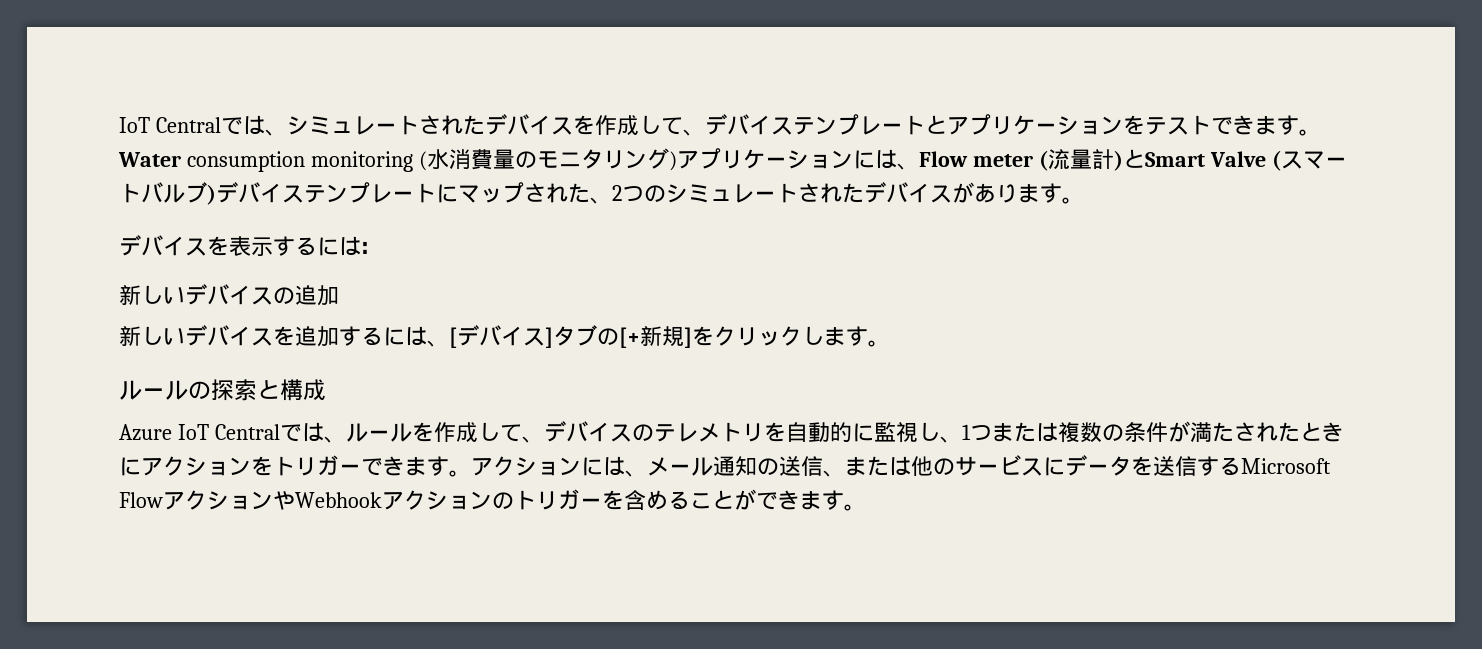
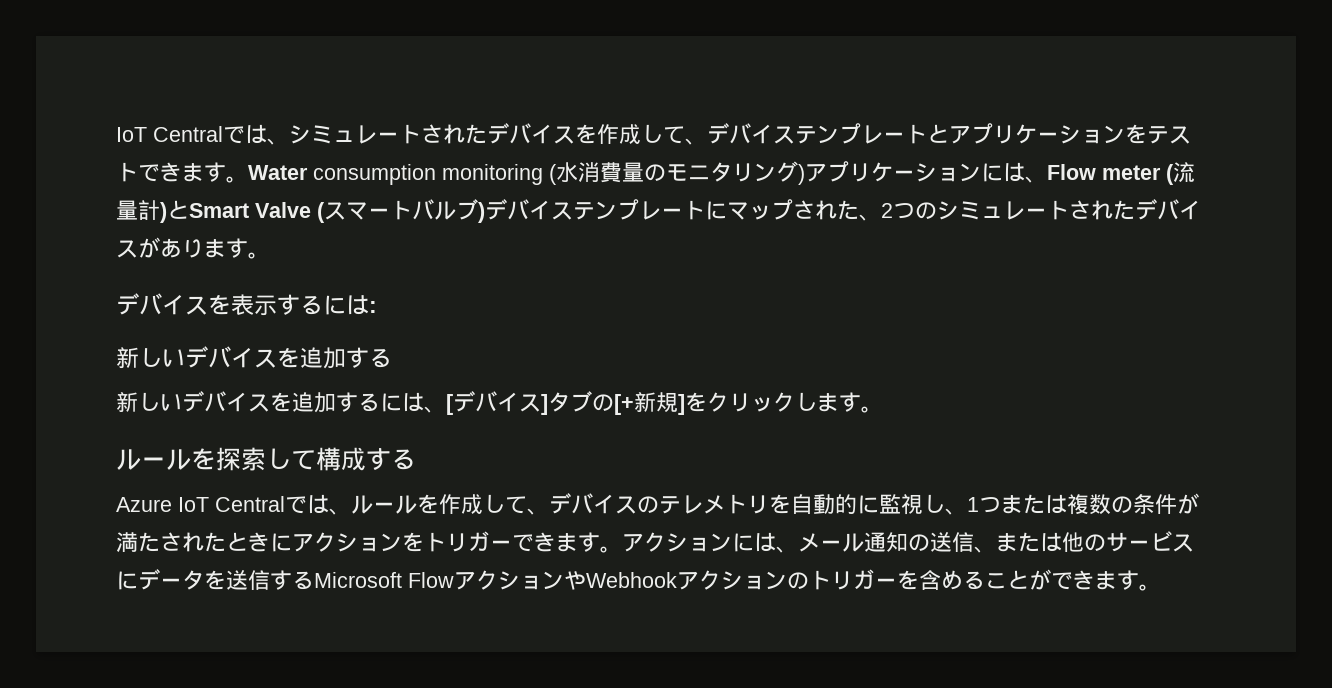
[273,285,339,306] の追加 -> [277,347,392,369] を追加する
[188,379,280,401] の探索と -> [191,447,316,471] を探索して
(326, 390) none -> [366,448,416,471] する

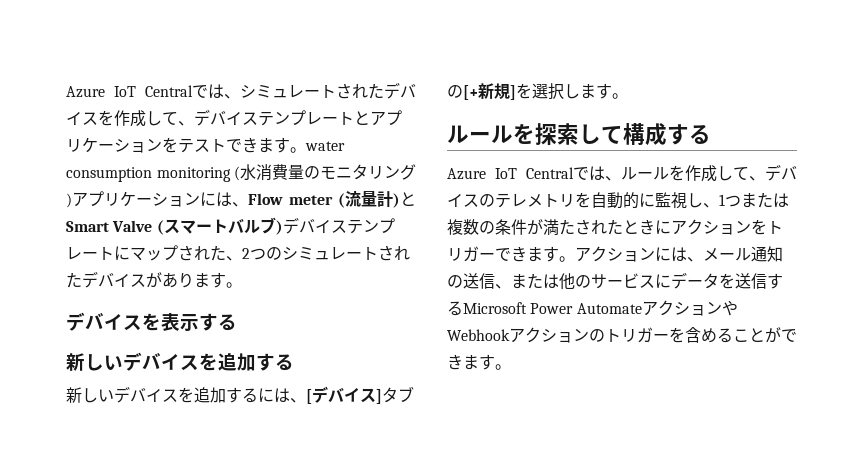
(116, 134) none -> [66,86,105,98] Azure
[248,165,308,180] Water -> [305,141,345,151] water
[323,295,377,315] には: -> (237, 322) none
[707,392,795,412] クリック -> [532,83,564,100] 選択
[408,572,454,588] Flow -> [530,303,642,314] Power Automate

